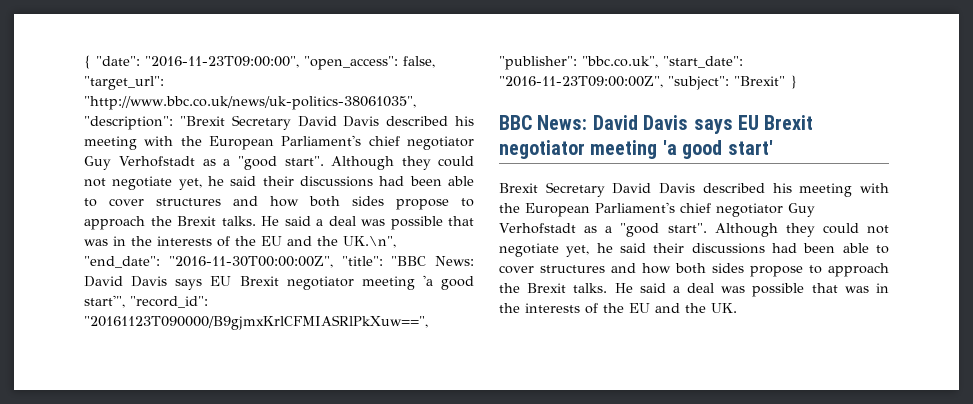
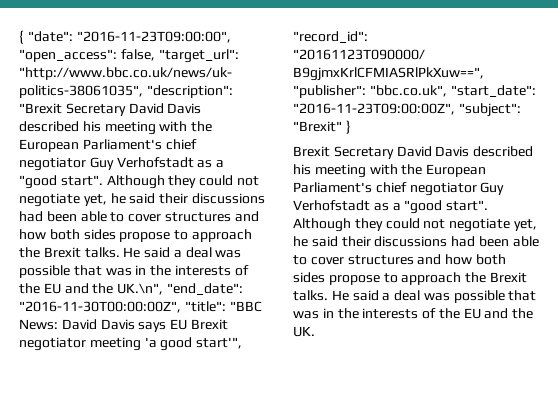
[499,115,814,134] [499,140,773,159] // BBC News: David Davis says EU Brexit negotiator meeting 'a good start' -> (351, 127) none

